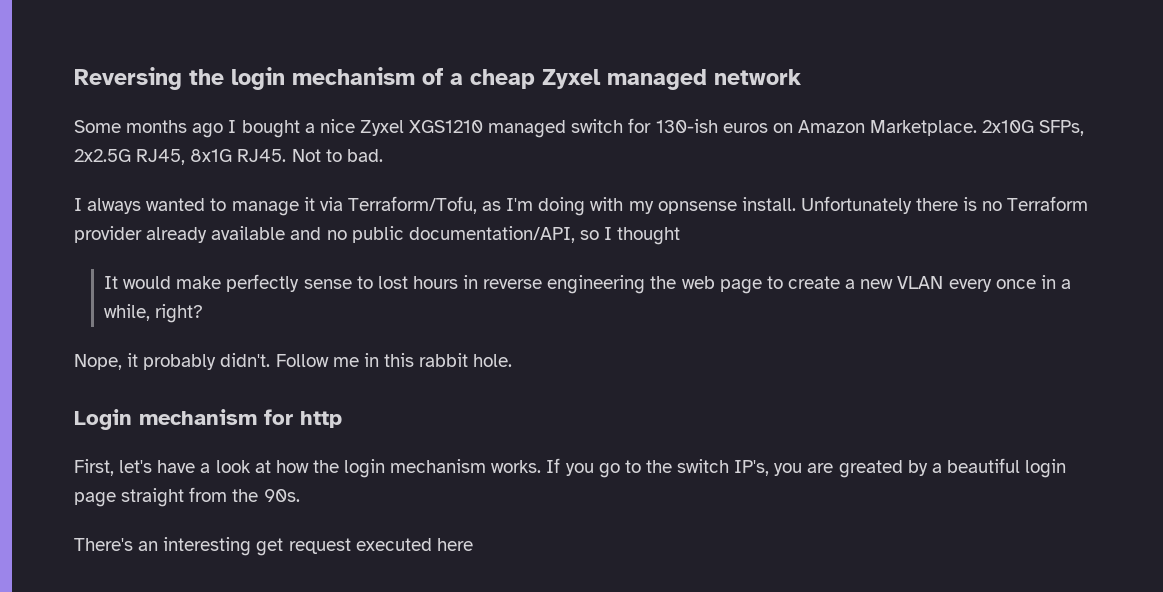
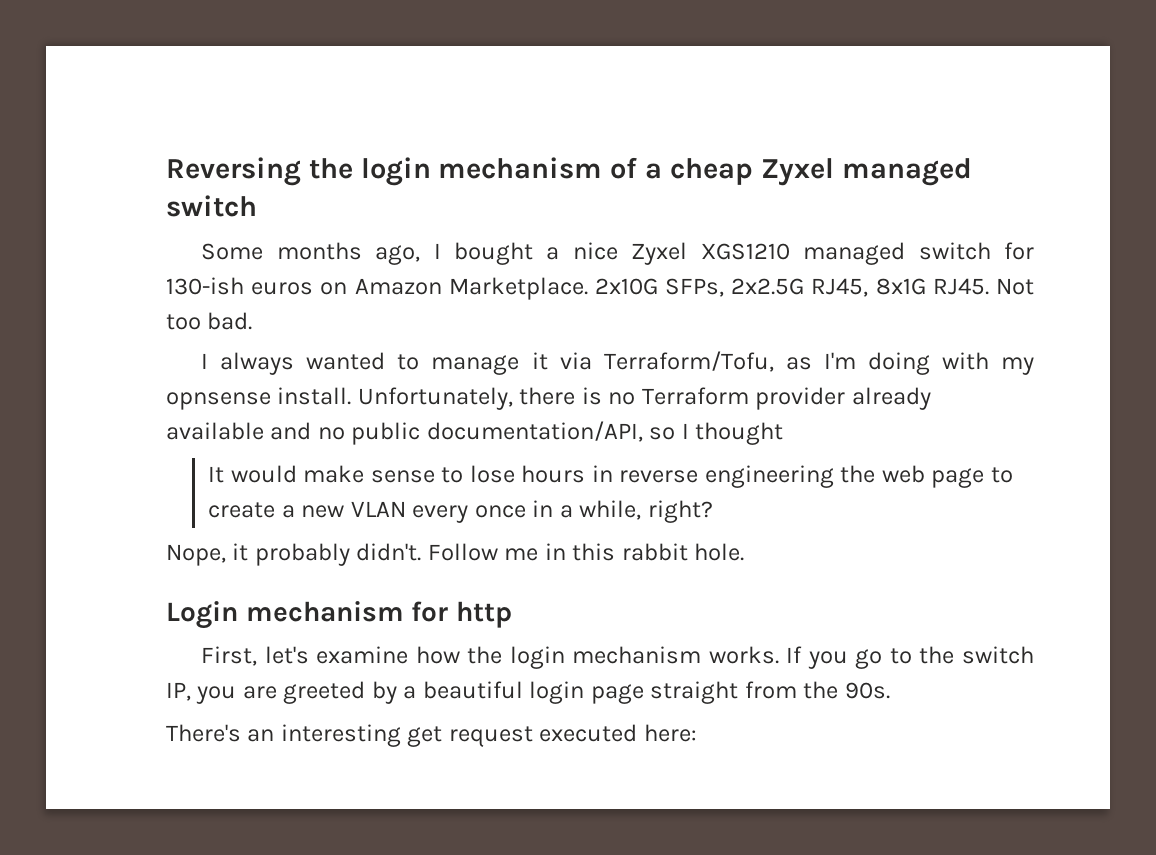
[714,69,801,85] network -> [166,195,257,217] switch
[192,123,224,138] ago -> [375,245,421,265] ago,
[325,149,342,162] to -> [166,314,201,330] too
[800,196,912,214] Unfortunately -> [357,387,513,410] Unfortunately,
[226,274,300,292] perfectly -> (365, 474) none
[377,276,408,289] lost -> [469,465,515,483] lose
[157,460,271,473] have a look at -> [316,646,409,664] examine
[734,460,770,476] IP's, -> [166,682,191,701] IP,
[838,460,903,478] greated -> [283,681,366,704] greeted
[436,538,473,551] here -> [643,724,697,742] here:

